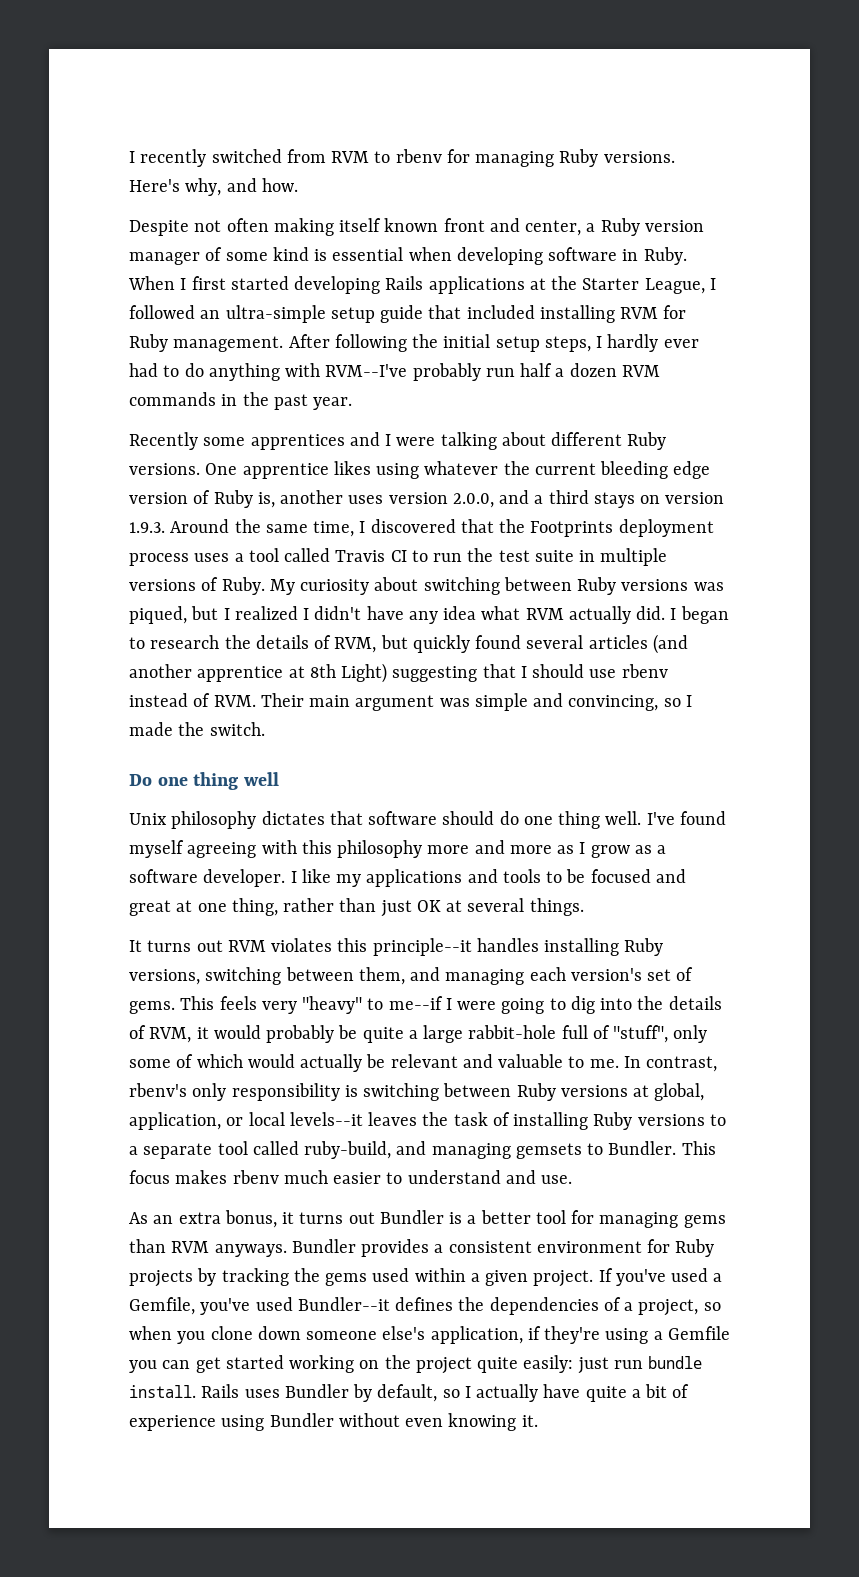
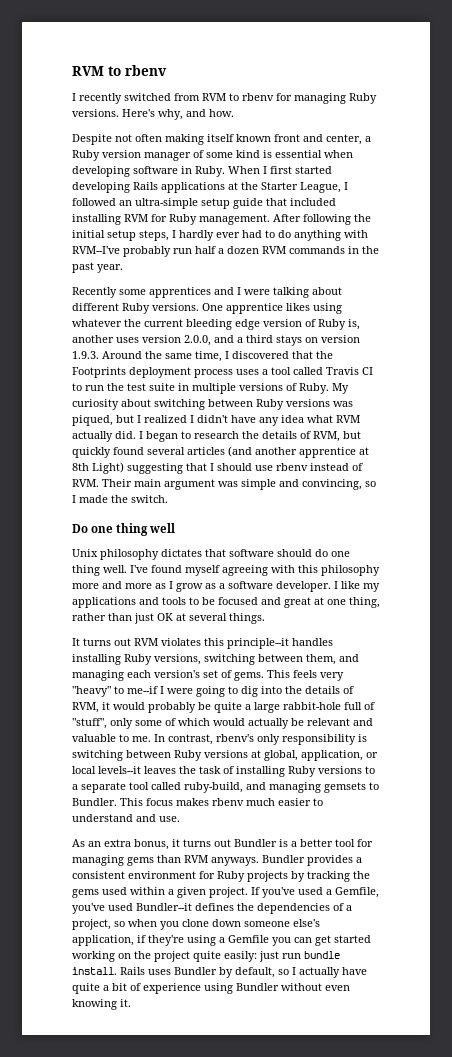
(129, 157) none -> [72,65,167,76] RVM to rbenv //

